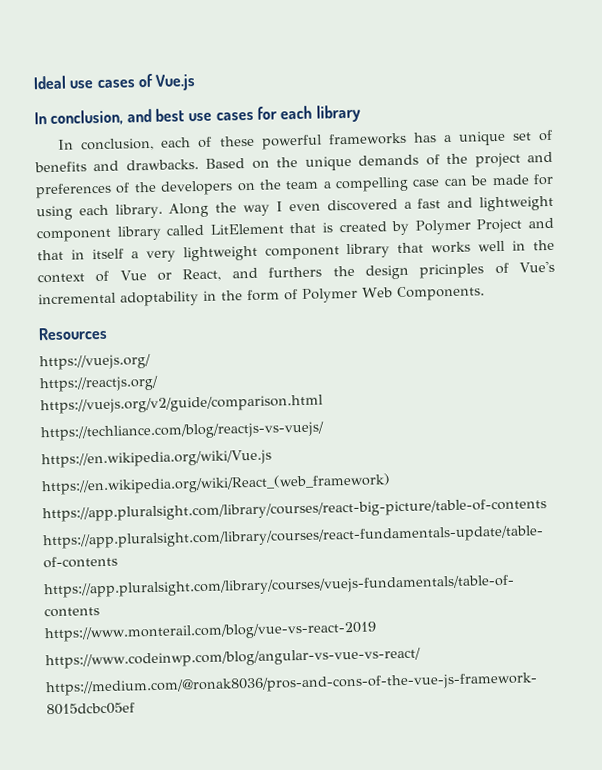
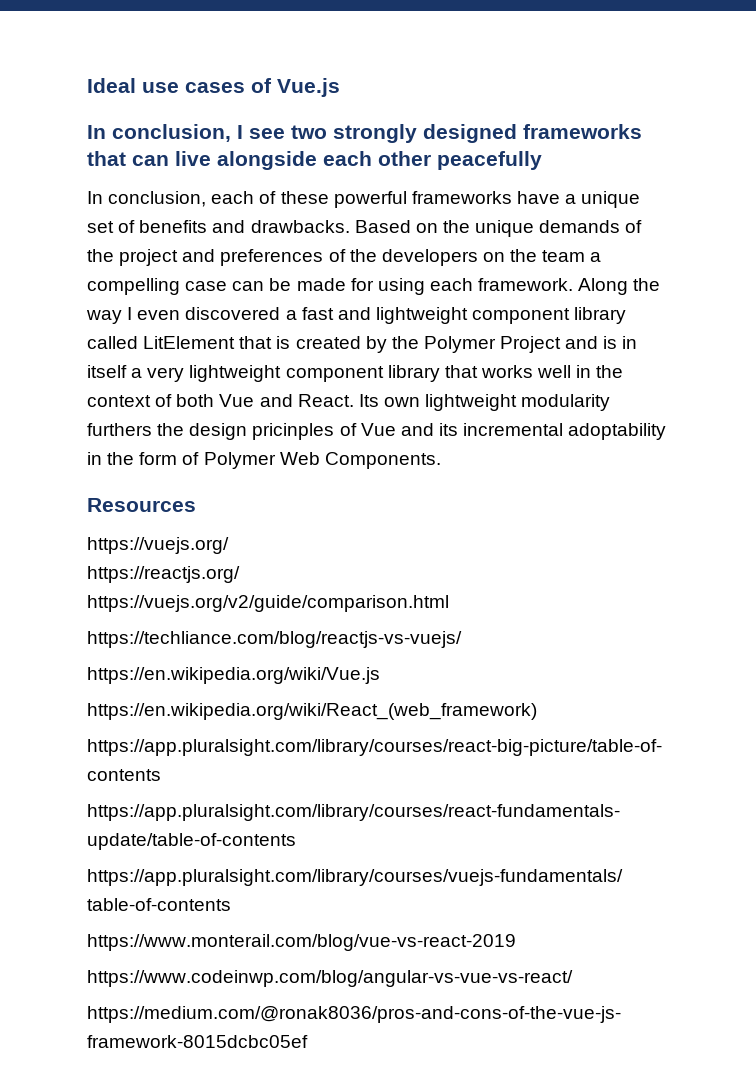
[126,104,361,123] and best use cases for each library -> [237,124,642,143] [87,151,542,170] I see two strongly designed frameworks that can live alongside each other peacefully
[412,132,437,143] has -> [516,191,560,204] have
[114,203,163,219] library. -> [478,278,574,291] framework.
(411, 228) none -> [391,336,419,349] the
[37,249,64,261] that -> [603,336,618,349] is
[119,267,258,282] Vue or React, and -> [176,394,611,411] both Vue and React. Its own lightweight modularity
[519,260,555,273] Vue's -> [360,423,458,436] Vue and its

